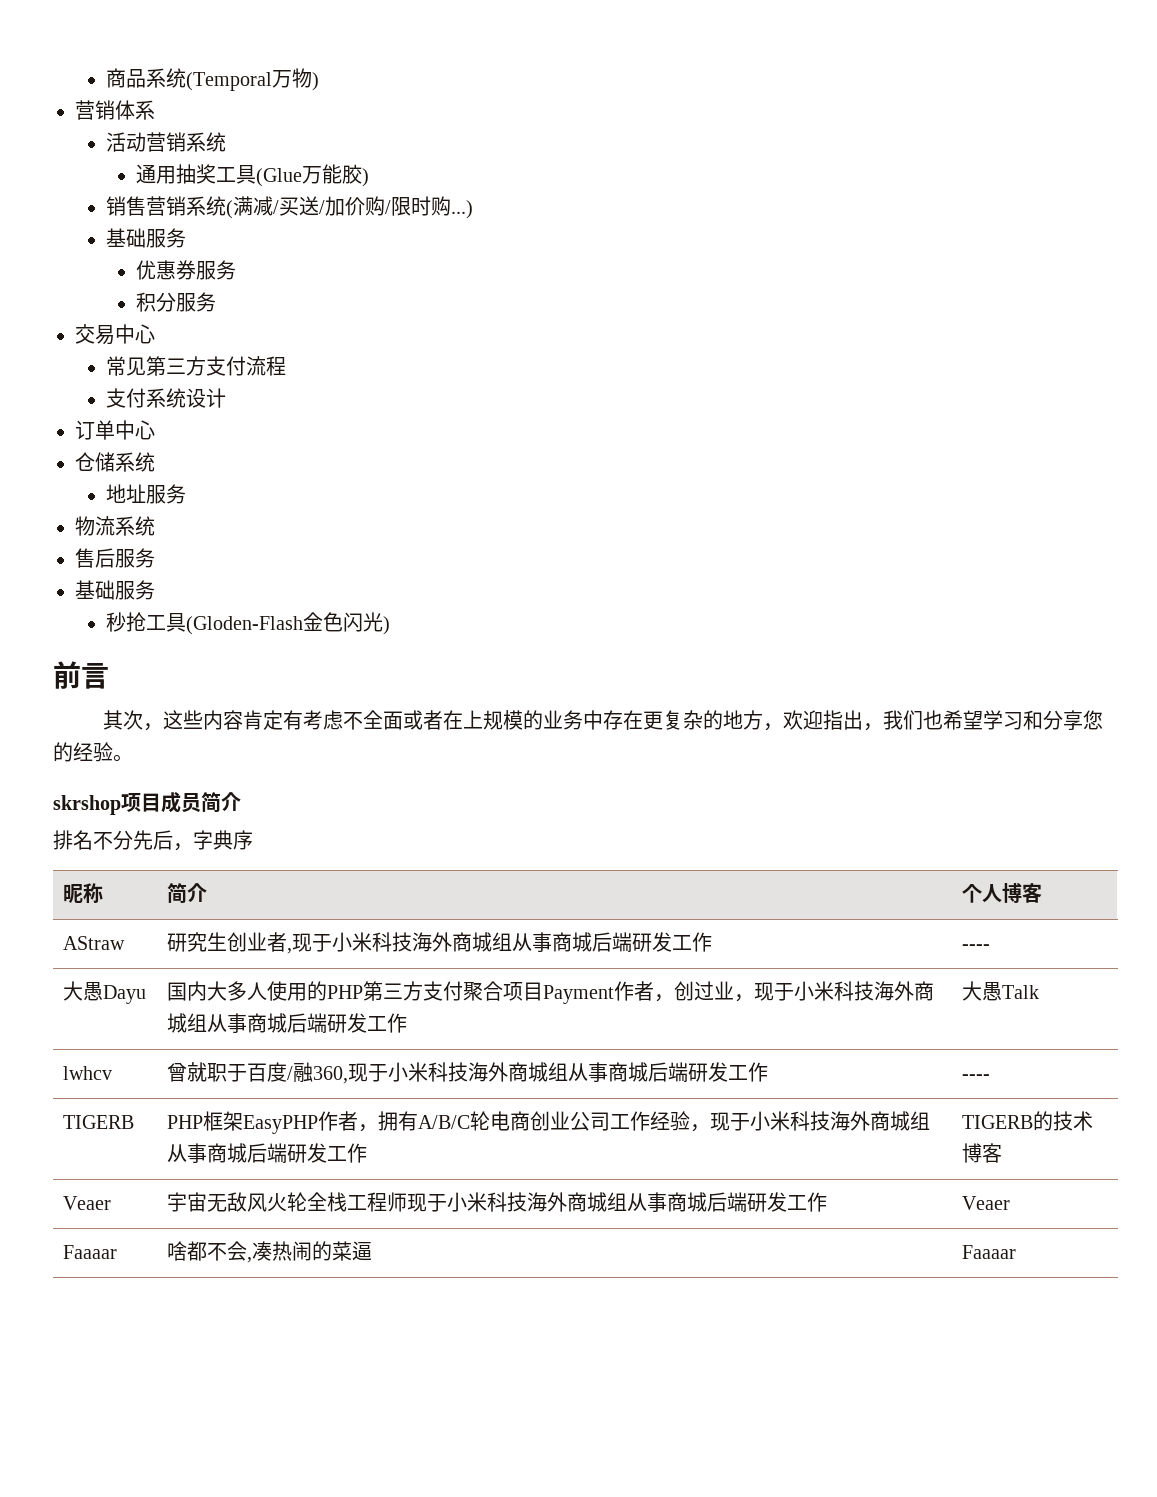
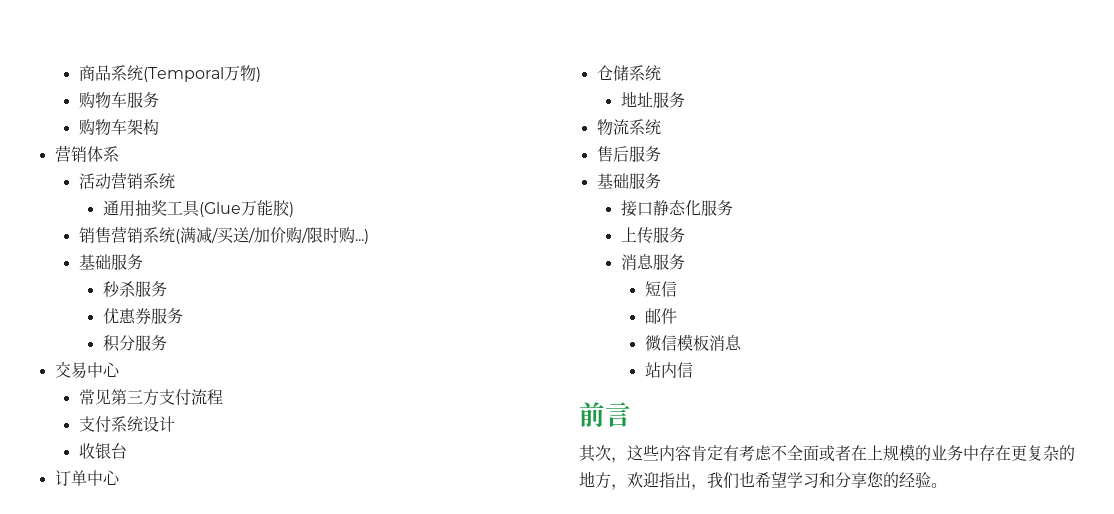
(319, 81) none -> [78,92,159,109] [78,119,159,136] // 购物车服务 // 购物车架构
(186, 238) none -> [102,281,167,297] // 秒杀服务
(226, 398) none -> [78,443,127,459] // 收银台
[105,612,390,635] 秒抢工具(Gloden-Flash金色闪光) -> [620,200,733,217] [620,227,685,244] [620,254,685,270] [644,281,677,297] [644,308,677,324] [644,334,742,351] [644,362,693,378] 接口静态化服务 // 上传服务 // 消息服务 // 短信 // 邮件 // 微信模板消息 // 站内信
[53,791,241,815] [53,830,253,851] [62,883,103,904] [166,883,207,904] [961,883,1042,903] [62,936,125,950] [166,932,712,954] [961,944,990,950] [62,981,146,1004] [166,981,934,1004] [166,1013,407,1033] [961,981,1039,1001] [62,1066,112,1080] [166,1062,768,1084] [961,1074,990,1080] [62,1115,134,1129] [166,1111,930,1134] [166,1143,367,1163] [961,1111,1093,1131] [961,1143,1002,1163] [62,1196,111,1210] [166,1192,827,1212] [961,1196,1010,1210] [62,1245,117,1259] [166,1241,372,1263] [961,1245,1016,1259] // skrshop项目成员简介 // 排名不分先后，字典序 // 昵称 | 简介 | 个人博客 // AStraw | 研究生创业者,现于小米科技海外商城组从事商城后端研发工作 | ---- // 大愚Dayu | 国内大多人使用的PHP第三方支付聚合项目Payment作者，创过业，现于小米科技海外商城组从事商城后端研发工作 | 大愚Talk // lwhcv | 曾就职于百度/融360,现于小米科技海外商城组从事商城后端研发工作 | ---- // TIGERB | PHP框架EasyPHP作者，拥有A/B/C轮电商创业公司工作经验，现于小米科技海外商城组从事商城后端研发工作 | TIGERB的技术博客 // Veaer | 宇宙无敌风火轮全栈工程师现于小米科技海外商城组从事商城后端研发工作 | Veaer // Faaaar | 啥都不会,凑热闹的菜逼 | Faaaar -> (947, 485) none

